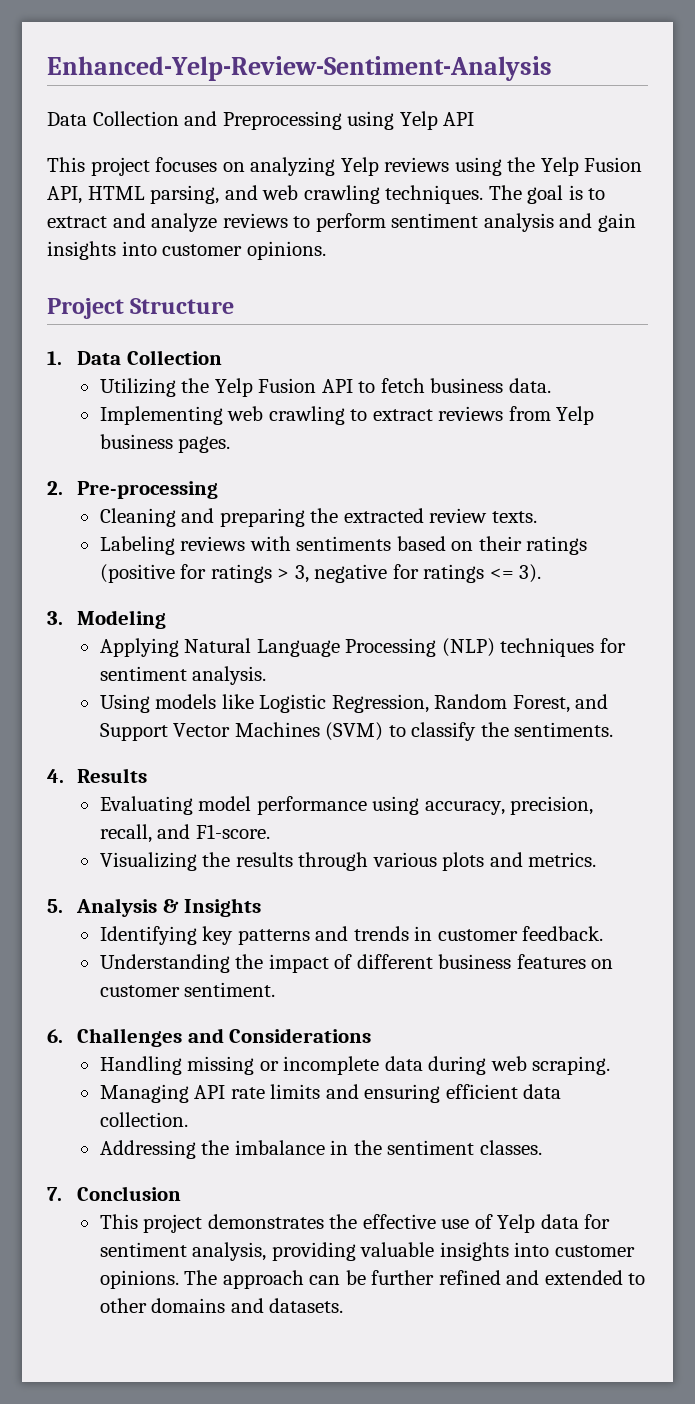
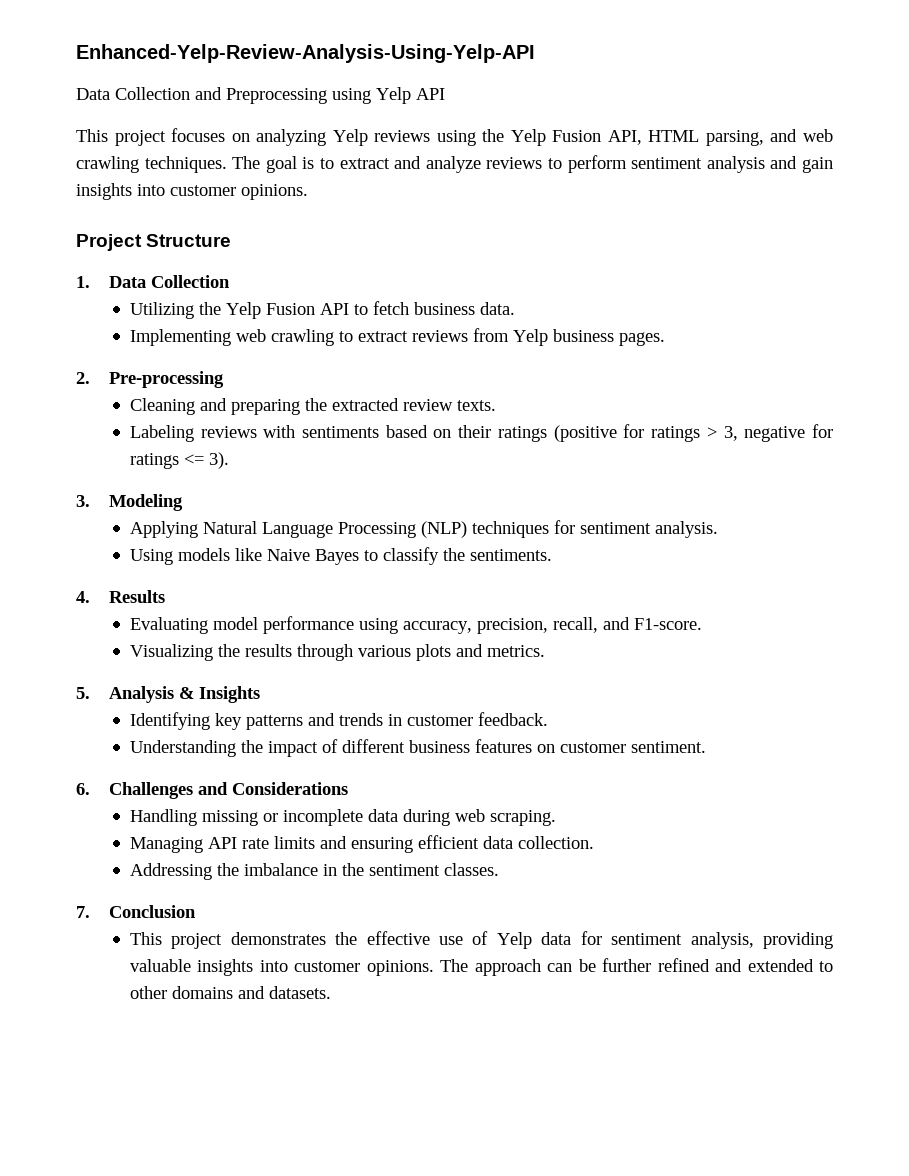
[47,56,552,81] Enhanced-Yelp-Review-Sentiment-Analysis -> [76,44,535,63] Enhanced-Yelp-Review-Analysis-Using-Yelp-API
[259,694,609,713] [99,722,384,741] Logistic Regression, Random Forest, and Support Vector Machines (SVM) -> [266,549,359,565] Naive Bayes

